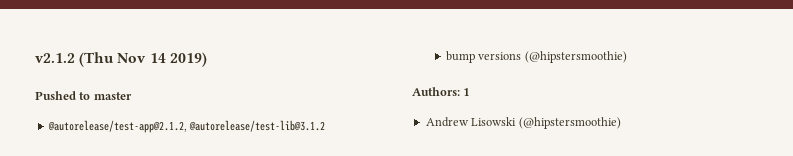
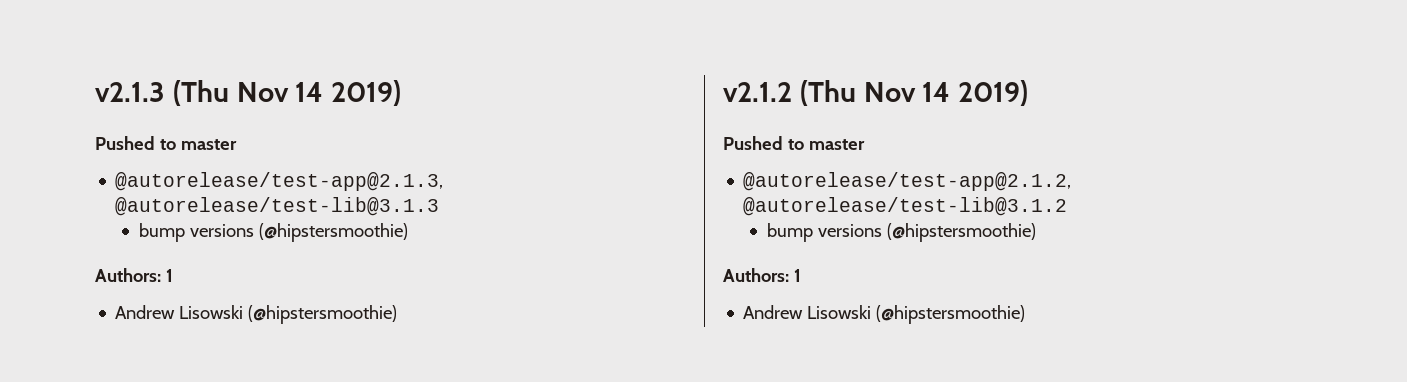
(35, 58) none -> [95,80,402,106] [95,136,237,150] [115,172,444,191] [115,197,440,216] [138,223,408,242] [95,268,173,282] [115,305,398,324] v2.1.3 (Thu Nov 14 2019) // Pushed to master // @autorelease/test-app@2.1.3, @autorelease/test-lib@3.1.3 // bump versions (@hipstersmoothie) // Authors: 1 // Andrew Lisowski (@hipstersmoothie) //

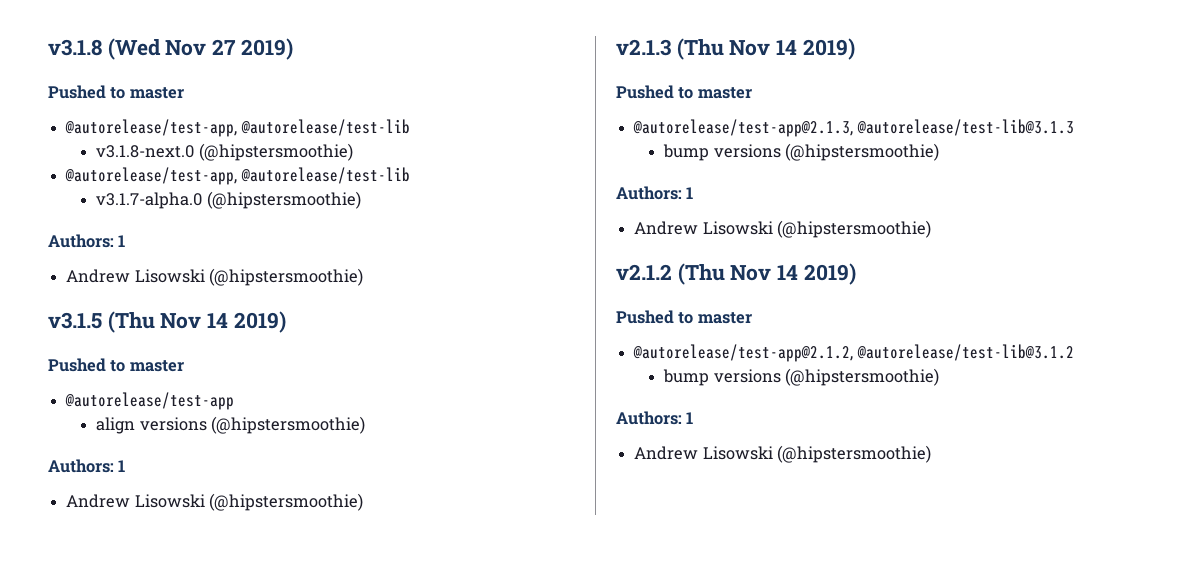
(95, 92) none -> [48,38,293,60] [48,85,184,99] [65,119,410,137] [96,143,353,161] [65,167,410,185] [96,191,361,209] [48,234,126,248] [66,268,364,286] [48,311,286,333] [48,358,184,372] [65,392,235,410] [96,416,366,434] [48,459,126,473] [66,493,364,511] v3.1.8 (Wed Nov 27 2019) // Pushed to master // @autorelease/test-app, @autorelease/test-lib // v3.1.8-next.0 (@hipstersmoothie) // @autorelease/test-app, @autorelease/test-lib // v3.1.7-alpha.0 (@hipstersmoothie) // Authors: 1 // Andrew Lisowski (@hipstersmoothie) // v3.1.5 (Thu Nov 14 2019) // Pushed to master // @autorelease/test-app // align versions (@hipstersmoothie) // Authors: 1 // Andrew Lisowski (@hipstersmoothie) //

